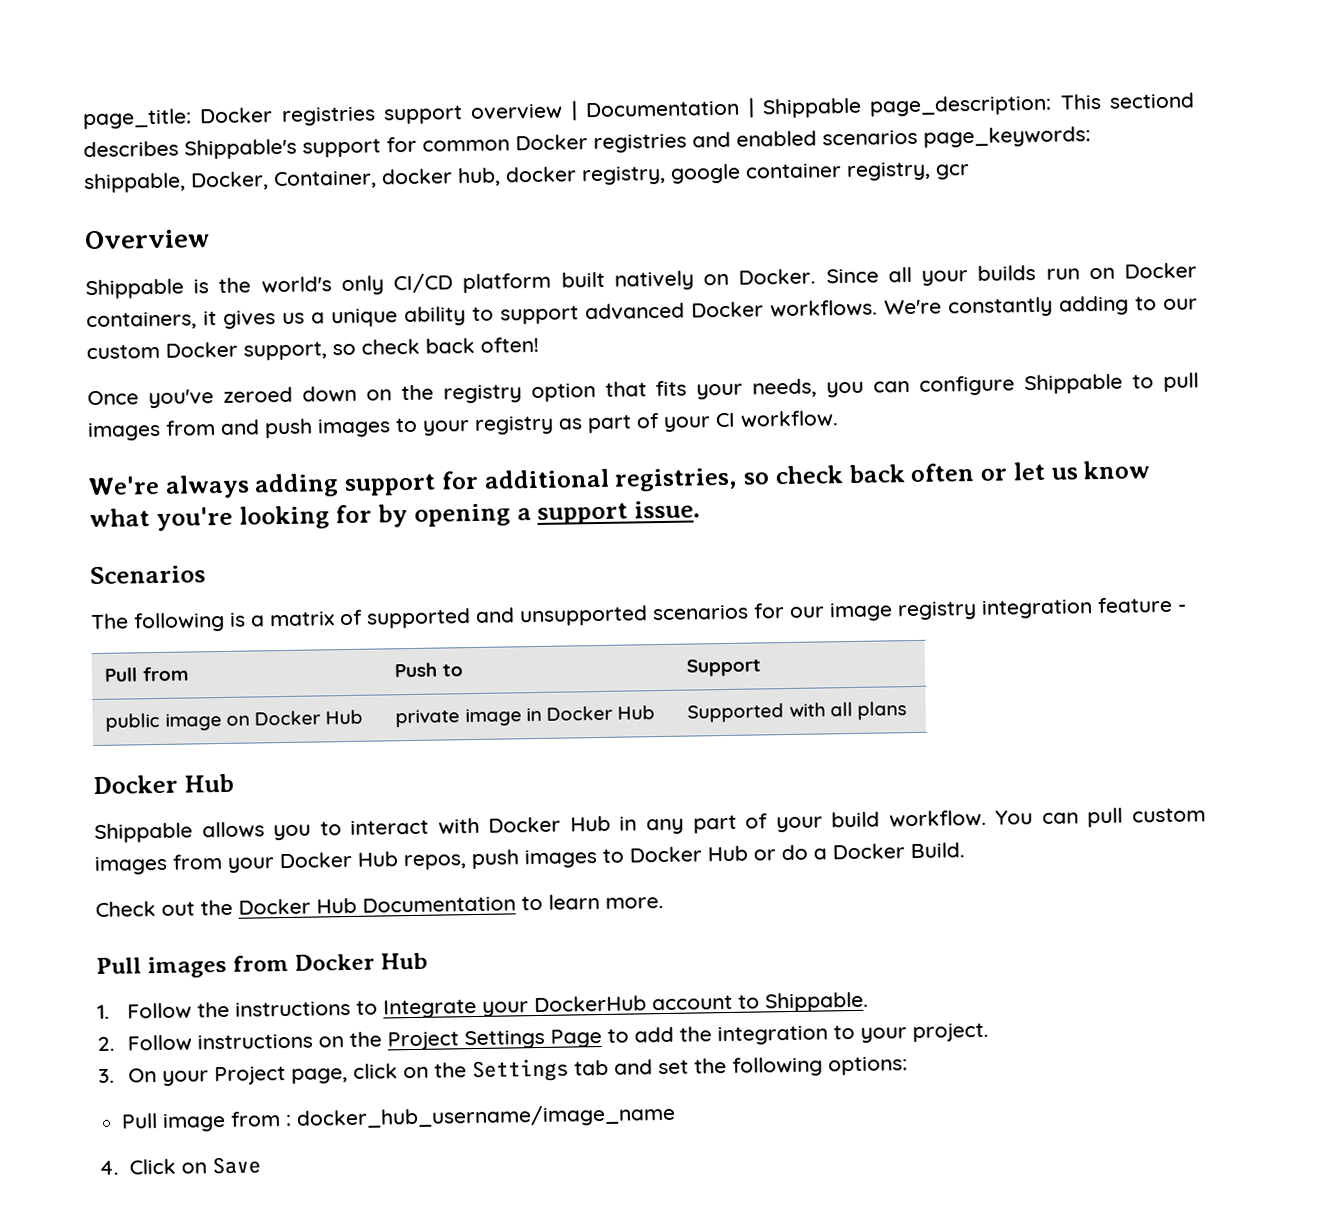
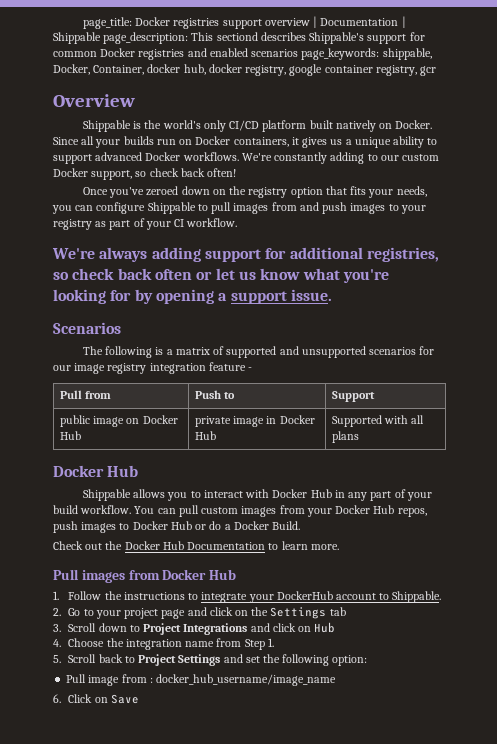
[383,998,478,1019] Integrate -> [201,592,248,603] integrate
[127,1022,990,1052] [98,1066,349,1086] Follow instructions on the Project Settings Page to add the integration to your project. // 3. On your Project page, -> [68,607,207,619] Go to your project page and
(610, 1067) none -> [53,622,336,635] [53,638,274,650] [53,654,221,666] // 3. Scroll down to Project Integrations and click on Hub // 4. Choose the integration name from Step 1. // 5. Scroll back to Project Settings
[828,1056,909,1076] options: -> [332,655,368,666] option:
[99,1160,119,1175] 4. -> [53,694,61,703] 6.

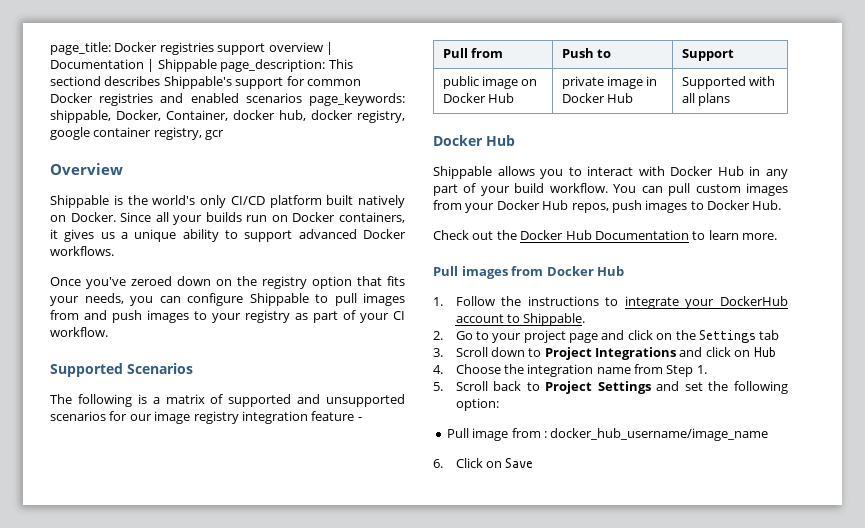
[241,152,440,164] [53,168,237,180] We're constantly adding to our custom Docker support, so check back often! -> (114, 251) none
[52,247,439,262] [53,268,389,283] [53,289,332,304] We're always adding support for additional registries, so check back often or let us know what you're looking for by opening a support issue. // -> [50,363,123,377] Supported
[170,521,301,530] Hub or do a Docker Build. -> [752,200,782,210] Hub.

